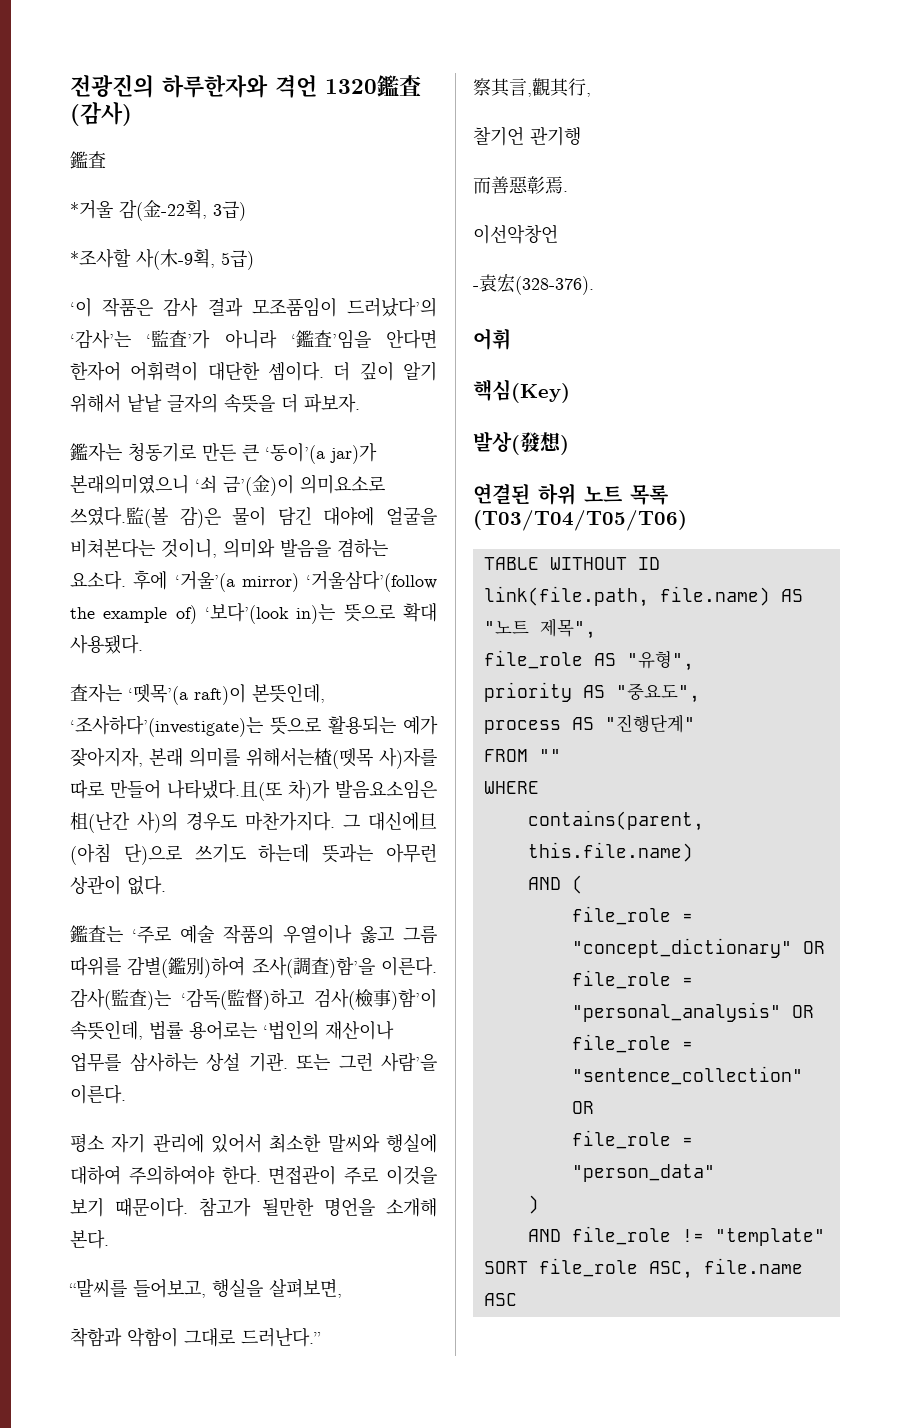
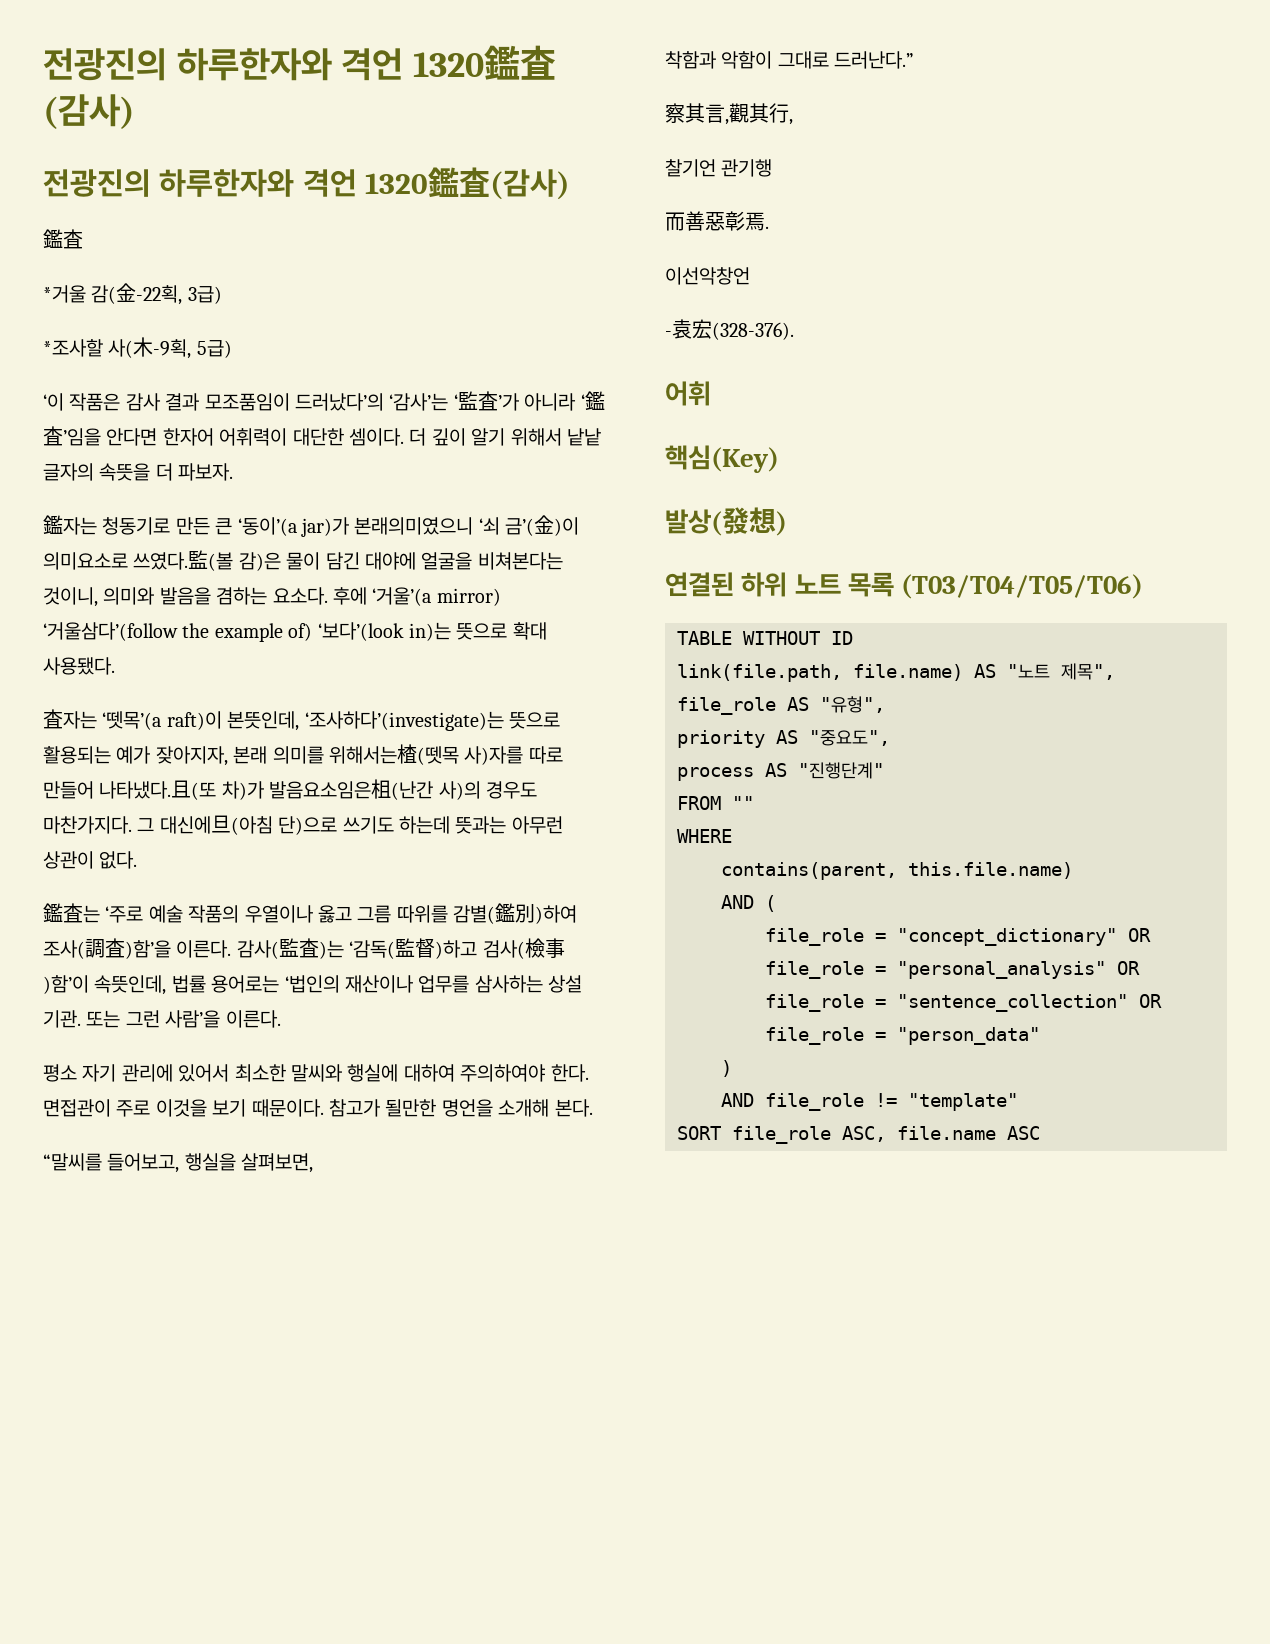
[70,74,421,98] [70,102,132,126] 전광진의 하루한자와 격언 1320鑑査(감사) -> [43,45,557,81] [43,94,135,129] [43,167,571,200] 전광진의 하루한자와 격언 1320鑑査(감사) // 전광진의 하루한자와 격언 1320鑑査(감사)

